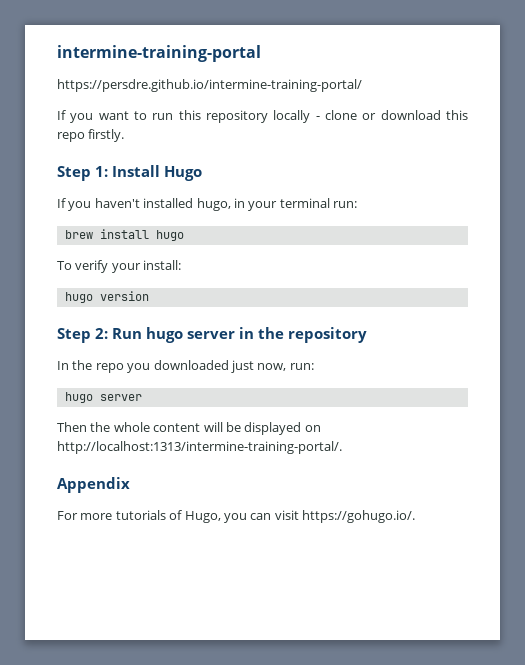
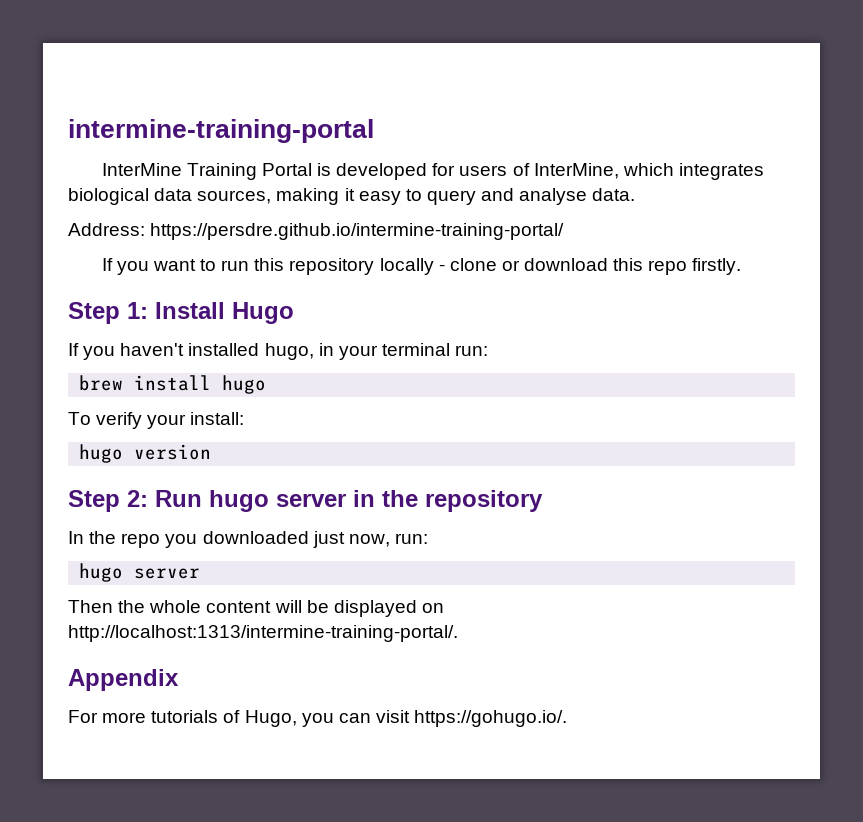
(261, 53) none -> [101,163,764,180] [68,188,636,205] [68,223,145,236] InterMine Training Portal is developed for users of InterMine, which integrates biological data sources, making it easy to query and analyse data. // Address:

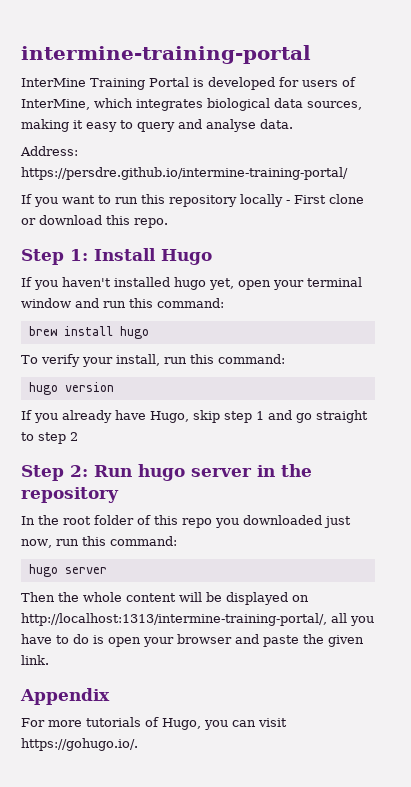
(445, 267) none -> [294,195,326,204] First
[648,258,742,275] repo firstly. -> [134,218,168,228] repo.
[264,343,489,360] hugo, in your terminal run: -> [174,277,362,290] [21,298,224,308] hugo yet, open your terminal window and run this command:
[190,412,245,425] [79,444,212,463] install: // hugo version -> [116,354,285,366] [28,382,114,395] [21,410,368,423] [21,432,78,444] install, run this command: // hugo version // If you already have Hugo, skip step 1 and go straight to step 2
(117, 537) none -> [63,515,178,525] root folder of this
[394,533,428,544] run: -> [55,536,177,546] run this command:
[68,625,458,642] http://localhost:1313/intermine-training-portal/. -> [21,613,374,626] [21,634,364,647] [21,655,49,665] http://localhost:1313/intermine-training-portal/, all you have to do is open your browser and paste the given link.

